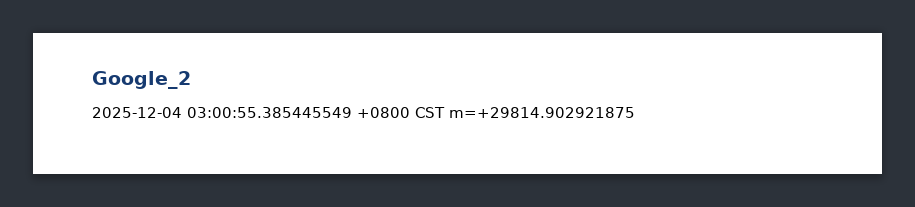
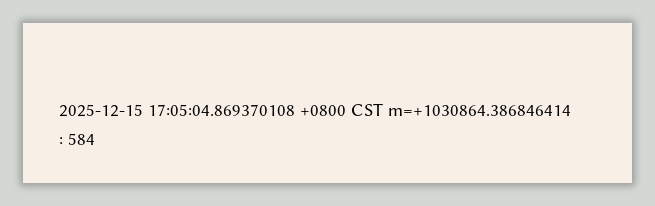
[92,71,191,89] [92,107,635,118] Google_2 // 2025-12-04 03:00:55.385445549 +0800 CST m=+29814.902921875 -> [59,103,571,117] [59,133,95,145] 2025-12-15 17:05:04.869370108 +0800 CST m=+1030864.386846414 : 584

